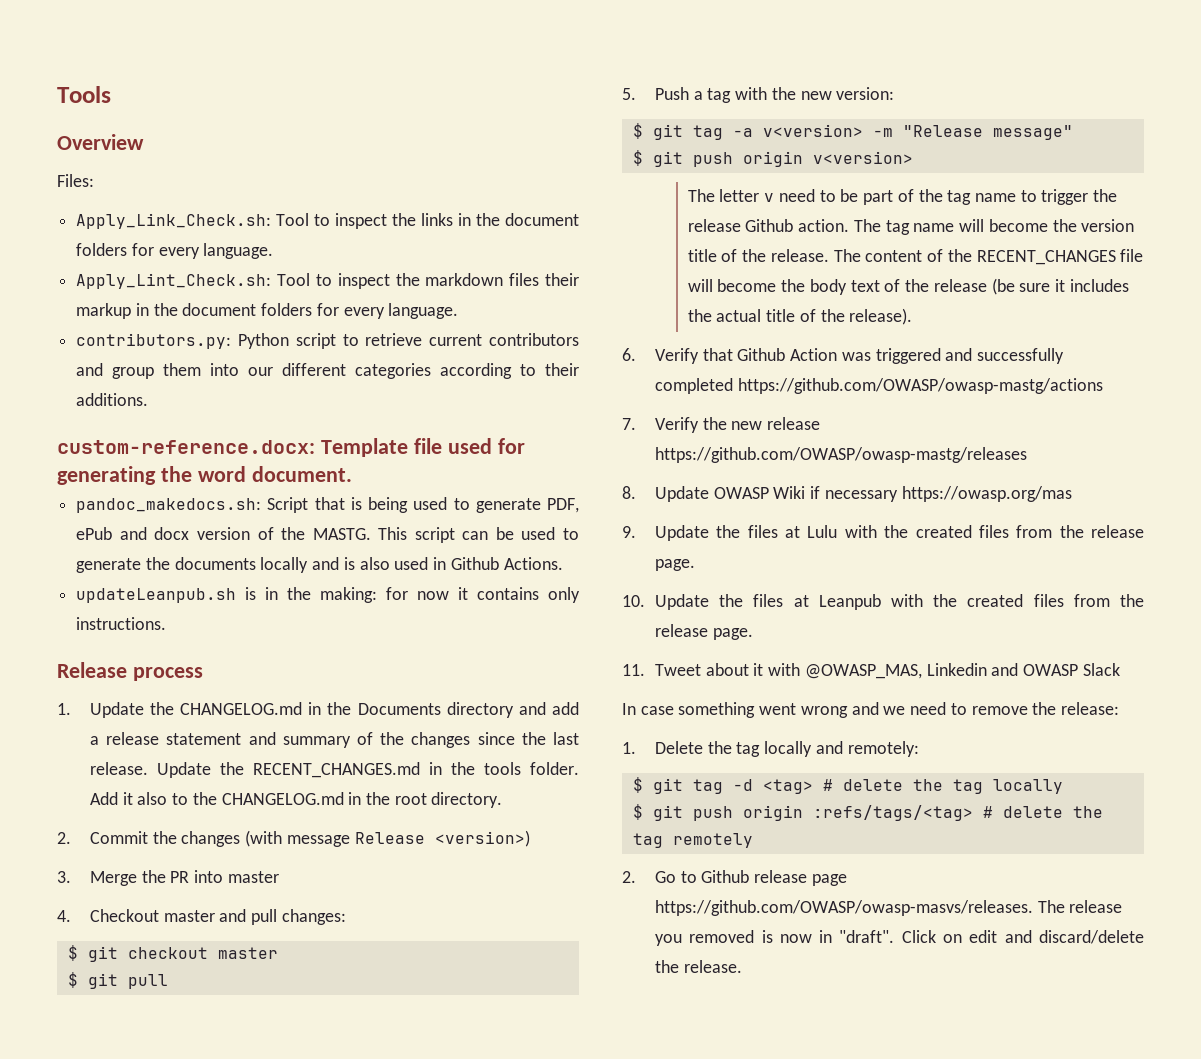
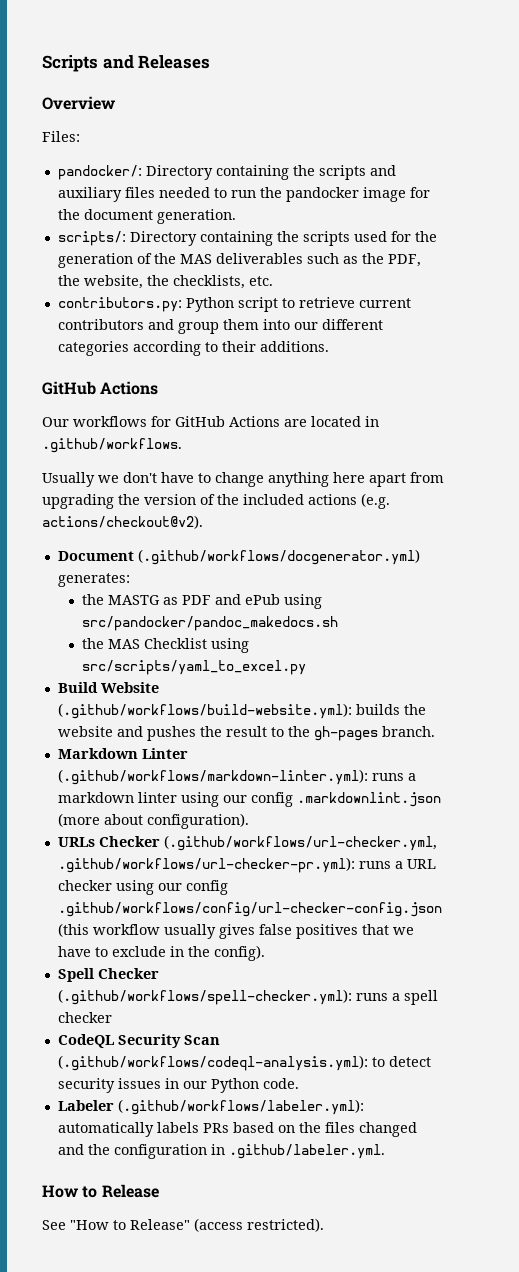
[57,86,111,103] Tools -> [42,55,211,72] Scripts and Releases
[76,213,579,229] [76,243,274,259] [76,273,579,289] [76,303,459,319] Apply_Link_Check.sh: Tool to inspect the links in the document folders for every language. // Apply_Lint_Check.sh: Tool to inspect the markdown files their markup in the document folders for every language. -> [57,165,396,180] [57,187,430,202] [57,209,236,224] [57,231,437,246] [57,253,421,268] [57,275,273,289] pandocker/: Directory containing the scripts and auxiliary files needed to run the pandocker image for the document generation. // scripts/: Directory containing the scripts used for the generation of the MAS deliverables such as the PDF, the website, the checklists, etc.
[57,438,525,457] [57,466,352,485] [76,497,579,513] [76,527,579,543] [76,557,563,573] [76,587,580,603] [76,617,167,630] [57,662,203,681] [57,702,579,718] [89,732,579,748] [89,762,579,778] [89,792,503,808] [57,830,530,847] [57,870,279,886] [57,909,346,925] [67,945,278,962] [67,972,168,989] [622,87,895,103] [632,123,1073,140] [632,150,913,167] [687,189,1118,205] [687,219,1135,235] [687,249,1144,265] [687,278,1129,295] [687,308,913,325] [622,348,1064,364] [654,378,1103,394] [622,417,821,433] [654,447,1027,463] [622,486,1072,502] [622,525,1144,541] [654,559,695,571] [622,594,1144,610] [654,624,753,640] [622,663,1120,679] [622,702,1119,718] [622,741,919,757] [632,777,1063,794] [632,804,1103,821] [632,833,753,848] [622,870,847,886] [654,900,1123,916] [654,930,1144,946] [654,960,742,973] custom-reference.docx: Template file used for generating the word document. // pandoc_makedocs.sh: Script that is being used to generate PDF, ePub and docx version of the MASTG. This script can be used to generate the documents locally and is also used in Github Actions. // updateLeanpub.sh is in the making: for now it contains only instructions. // Release process // 1. Update the CHANGELOG.md in the Documents directory and add a release statement and summary of the changes since the last release. Update the RECENT_CHANGES.md in the tools folder. Add it also to the CHANGELOG.md in the root directory. // 2. Commit the changes (with message Release <version>) // 3. Merge the PR into master // 4. Checkout master and pull changes: // $ git checkout master // $ git pull // 5. Push a tag with the new version: // $ git tag -a v<version> -m "Release message" // $ git push origin v<version> // The letter v need to be part of the tag name to trigger the release Github action. The tag name will become the version title of the release. The content of the RECENT_CHANGES file will become the body text of the release (be sure it includes the actual title of the release). // 6. Verify that Github Action was triggered and successfully completed https://github.com/OWASP/owasp-mastg/actions // 7. Verify the new release https://github.com/OWASP/owasp-mastg/releases // 8. Update OWASP Wiki if necessary https://owasp.org/mas // 9. Update the files at Lulu with the created files from the release page. // 10. Update the files at Leanpub with the created files from the release page. // 11. Tweet about it with @OWASP_MAS, Linkedin and OWASP Slack // In case something went wrong and we need to remove the release: // 1. Delete the tag locally and remotely: // $ git tag -d <tag> # delete the tag locally // $ git push origin :refs/tags/<tag> # delete the tag remotely // 2. Go to Github release page https://github.com/OWASP/owasp-masvs/releases. The release you removed is now in "draft". Click on edit and discard/delete the release. -> [42,381,159,395] [42,416,379,427] [42,438,182,453] [42,472,444,487] [42,493,390,509] [42,515,203,529] [57,549,420,565] [57,573,130,587] [82,594,323,609] [82,616,339,631] [82,638,250,653] [82,660,307,675] [57,682,159,693] [57,703,426,719] [57,726,435,741] [57,748,188,759] [57,769,416,785] [57,792,441,807] [57,813,249,829] [57,835,437,851] [57,857,436,873] [57,880,228,895] [57,902,442,917] [57,923,414,939] [57,945,265,961] [57,968,159,982] [57,989,438,1005] [57,1012,112,1023] [57,1034,220,1048] [57,1055,431,1071] [57,1078,299,1093] [57,1099,364,1115] [57,1122,417,1137] [57,1144,385,1159] [42,1184,159,1198] [42,1218,324,1232] GitHub Actions // Our workflows for GitHub Actions are located in .github/workflows. // Usually we don't have to change anything here apart from upgrading the version of the included actions (e.g. actions/checkout@v2). // Document (.github/workflows/docgenerator.yml) generates: // the MASTG as PDF and ePub using src/pandocker/pandoc_makedocs.sh // the MAS Checklist using src/scripts/yaml_to_excel.py // Build Website (.github/workflows/build-website.yml): builds the website and pushes the result to the gh-pages branch. // Markdown Linter (.github/workflows/markdown-linter.yml): runs a markdown linter using our config .markdownlint.json (more about configuration). // URLs Checker (.github/workflows/url-checker.yml, .github/workflows/url-checker-pr.yml): runs a URL checker using our config .github/workflows/config/url-checker-config.json (this workflow usually gives false positives that we have to exclude in the config). // Spell Checker (.github/workflows/spell-checker.yml): runs a spell checker // CodeQL Security Scan (.github/workflows/codeql-analysis.yml): to detect security issues in our Python code. // Labeler (.github/workflows/labeler.yml): automatically labels PRs based on the files changed and the configuration in .github/labeler.yml. // How to Release // See "How to Release" (access restricted).

